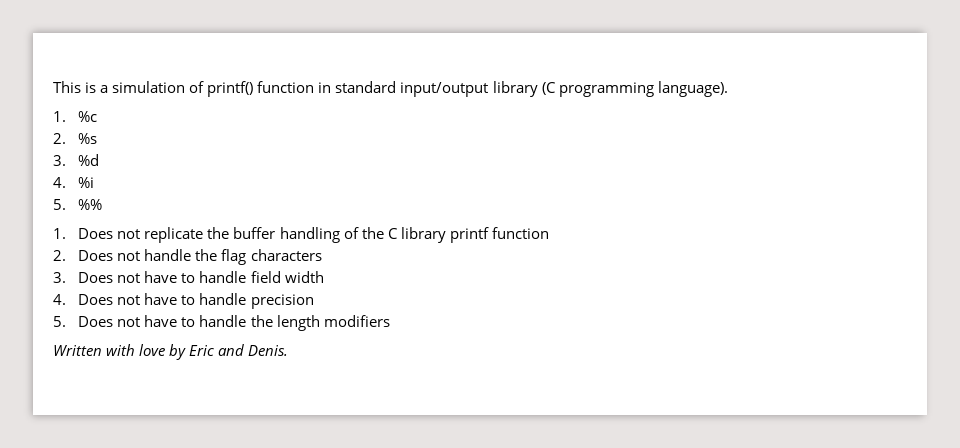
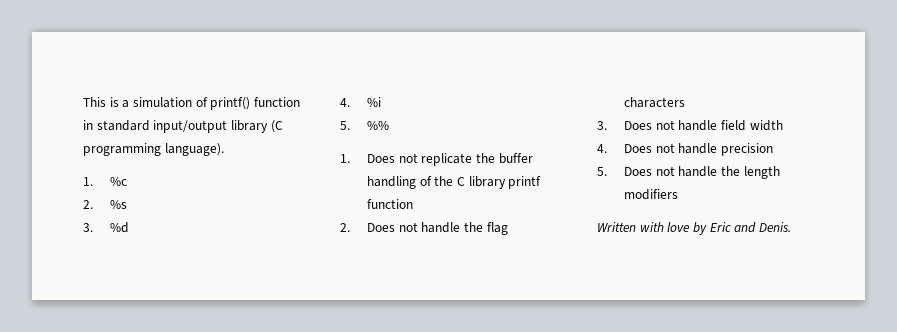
[144,271,196,283] have to -> (675, 125) none
[144,293,196,305] have to -> (675, 148) none
[144,315,196,327] have to -> (675, 171) none

